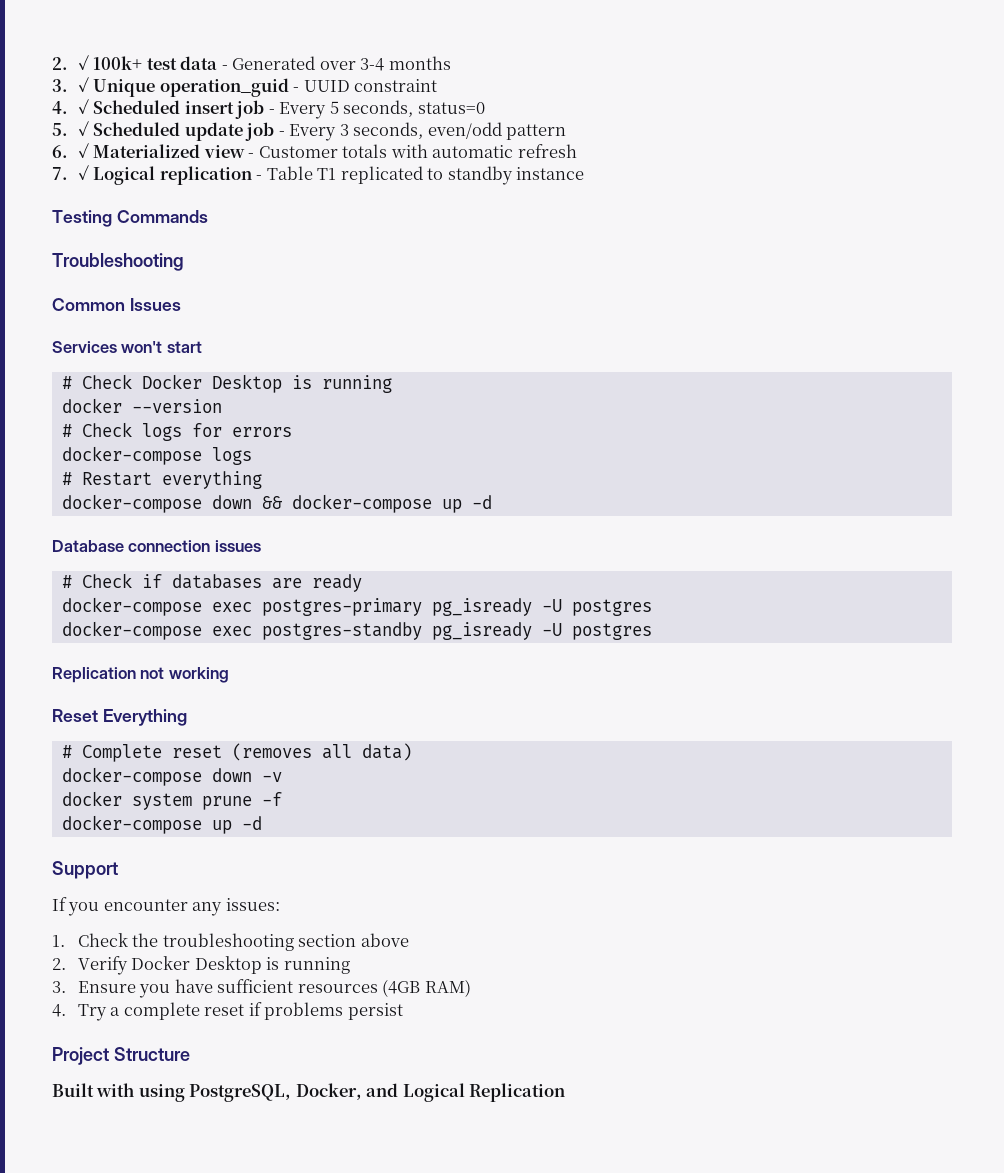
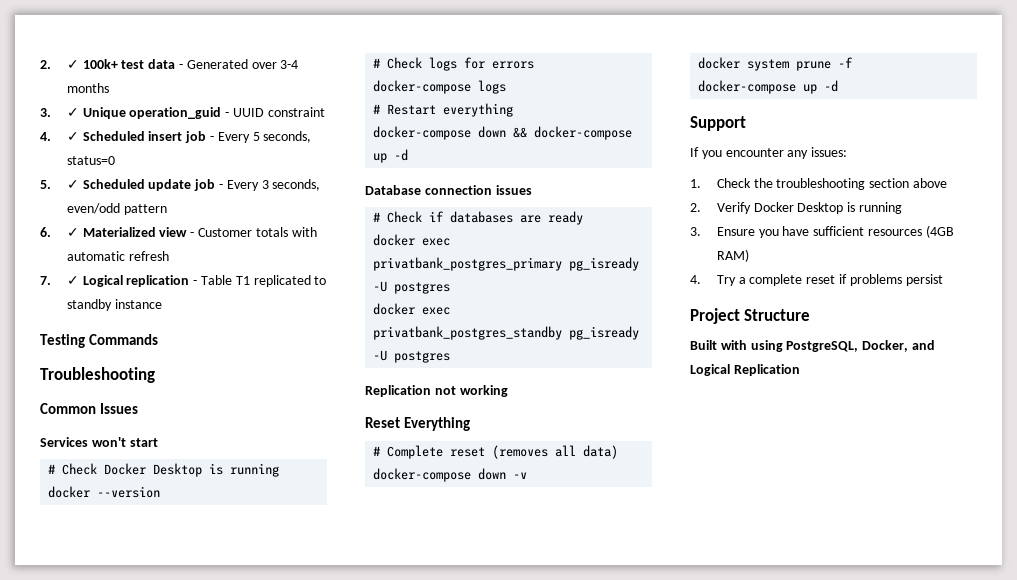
[61,597,652,616] [61,621,422,640] docker-compose exec postgres-primary pg_isready -U postgres // docker-compose exec postgres-standby -> [373,234,451,246] [373,257,640,271] [373,281,451,294] [373,303,451,315] [373,326,563,340] docker exec privatbank_postgres_primary pg_isready -U postgres // docker exec privatbank_postgres_standby

